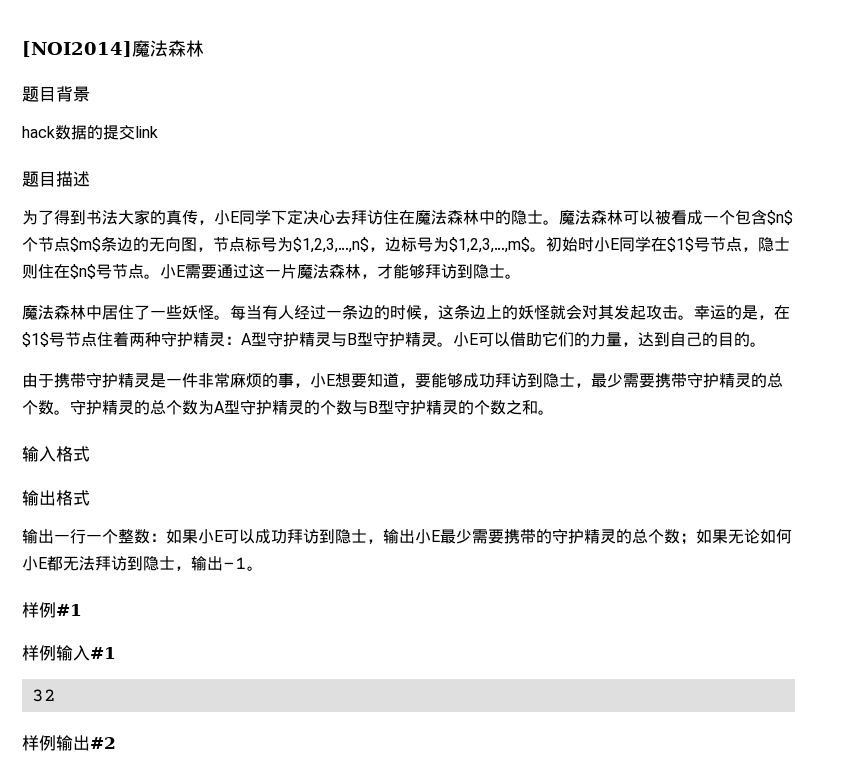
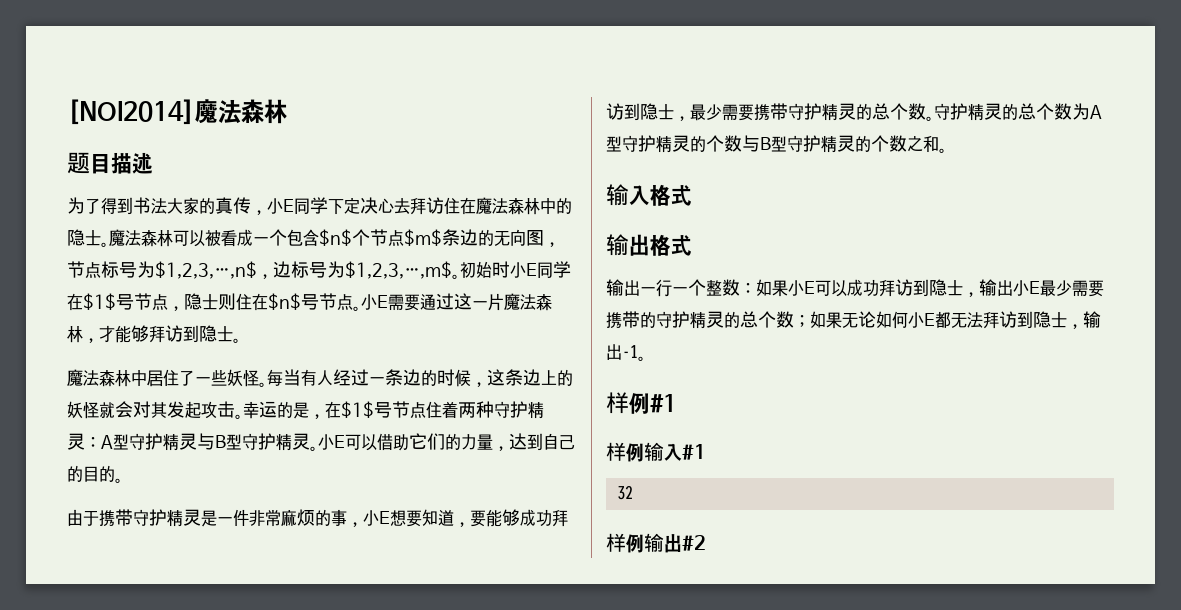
[22,86,90,102] [22,125,158,140] // 题目背景 // hack数据的提交link -> (287, 111) none

